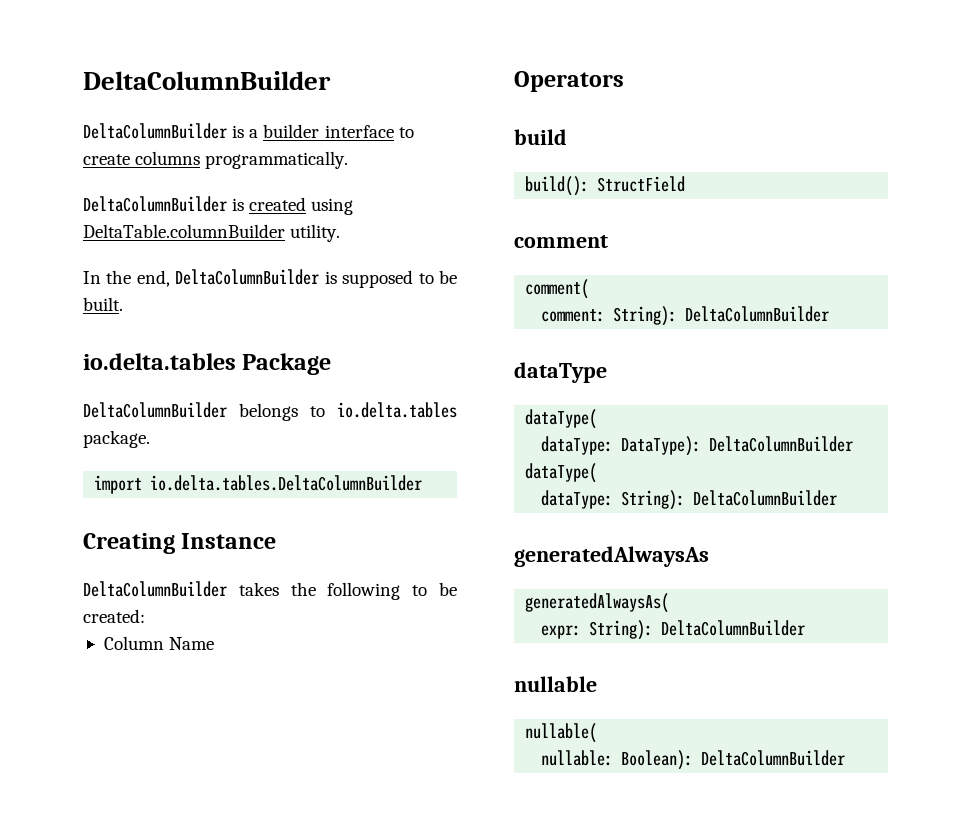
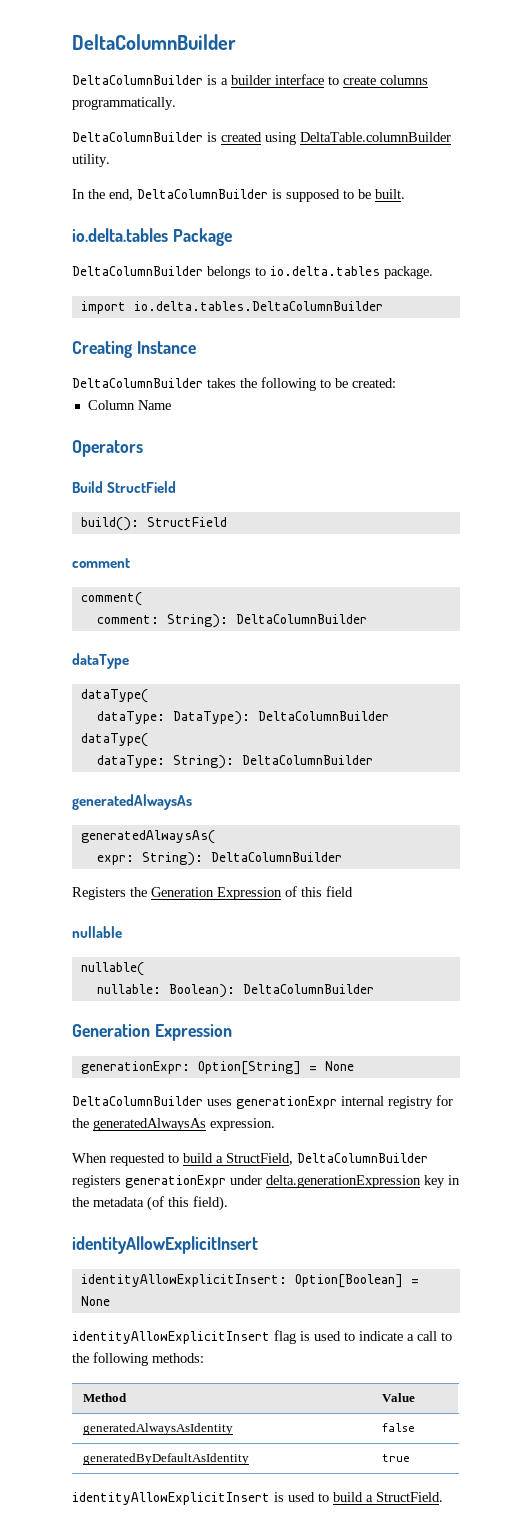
[514,129,567,145] build -> [72,481,177,493] Build StructField
(806, 628) none -> [72,886,353,900] // Registers the Generation Expression of this field
(846, 758) none -> [72,1024,232,1041] [80,1061,354,1075] [72,1095,453,1109] [72,1118,275,1131] [72,1153,428,1166] [72,1175,460,1188] [72,1196,228,1211] [72,1236,258,1254] [80,1274,419,1288] [80,1296,110,1306] [72,1330,452,1344] [72,1352,204,1366] [82,1393,127,1402] [381,1393,415,1402] [82,1423,233,1435] [381,1423,415,1432] [82,1453,249,1465] [381,1454,410,1462] [72,1492,443,1505] // Generation Expression // generationExpr: Option[String] = None // DeltaColumnBuilder uses generationExpr internal registry for the generatedAlwaysAs expression. // When requested to build a StructField, DeltaColumnBuilder registers generationExpr under delta.generationExpression key in the metadata (of this field). // identityAllowExplicitInsert // identityAllowExplicitInsert: Option[Boolean] = None // identityAllowExplicitInsert flag is used to indicate a call to the following methods: // Method | Value // generatedAlwaysAsIdentity | false // generatedByDefaultAsIdentity | true // identityAllowExplicitInsert is used to build a StructField.

